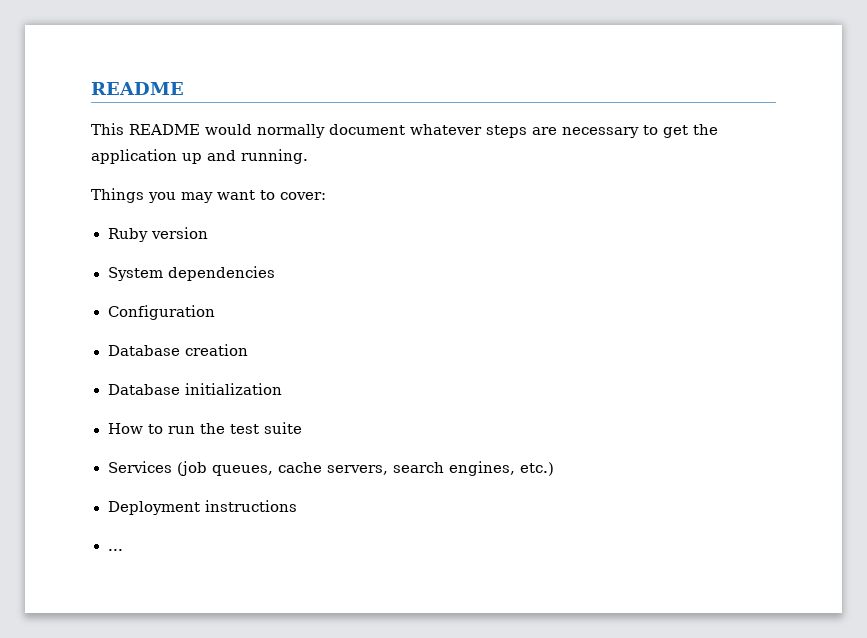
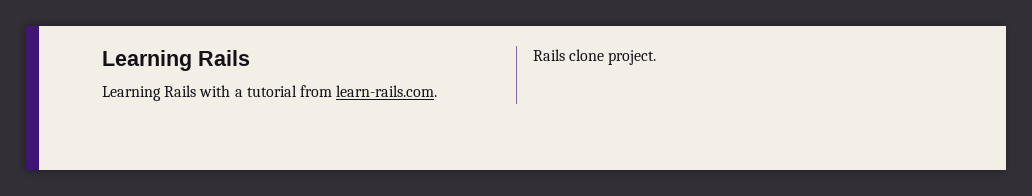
[91,82,184,95] [91,123,718,138] [91,149,308,164] [91,188,326,203] [107,227,208,242] [107,266,275,281] [107,305,215,320] [107,344,248,356] [107,383,282,395] [107,422,302,434] [107,461,554,476] [107,500,297,515] [107,549,123,551] README // This README would normally document whatever steps are necessary to get the application up and running. // Things you may want to cover: // Ruby version // System dependencies // Configuration // Database creation // Database initialization // How to run the test suite // Services (job queues, cache servers, search engines, etc.) // Deployment instructions // ... -> [102,50,250,71] [102,85,438,101] [533,49,657,65] Learning Rails // Learning Rails with a tutorial from learn-rails.com. // Rails clone project.

